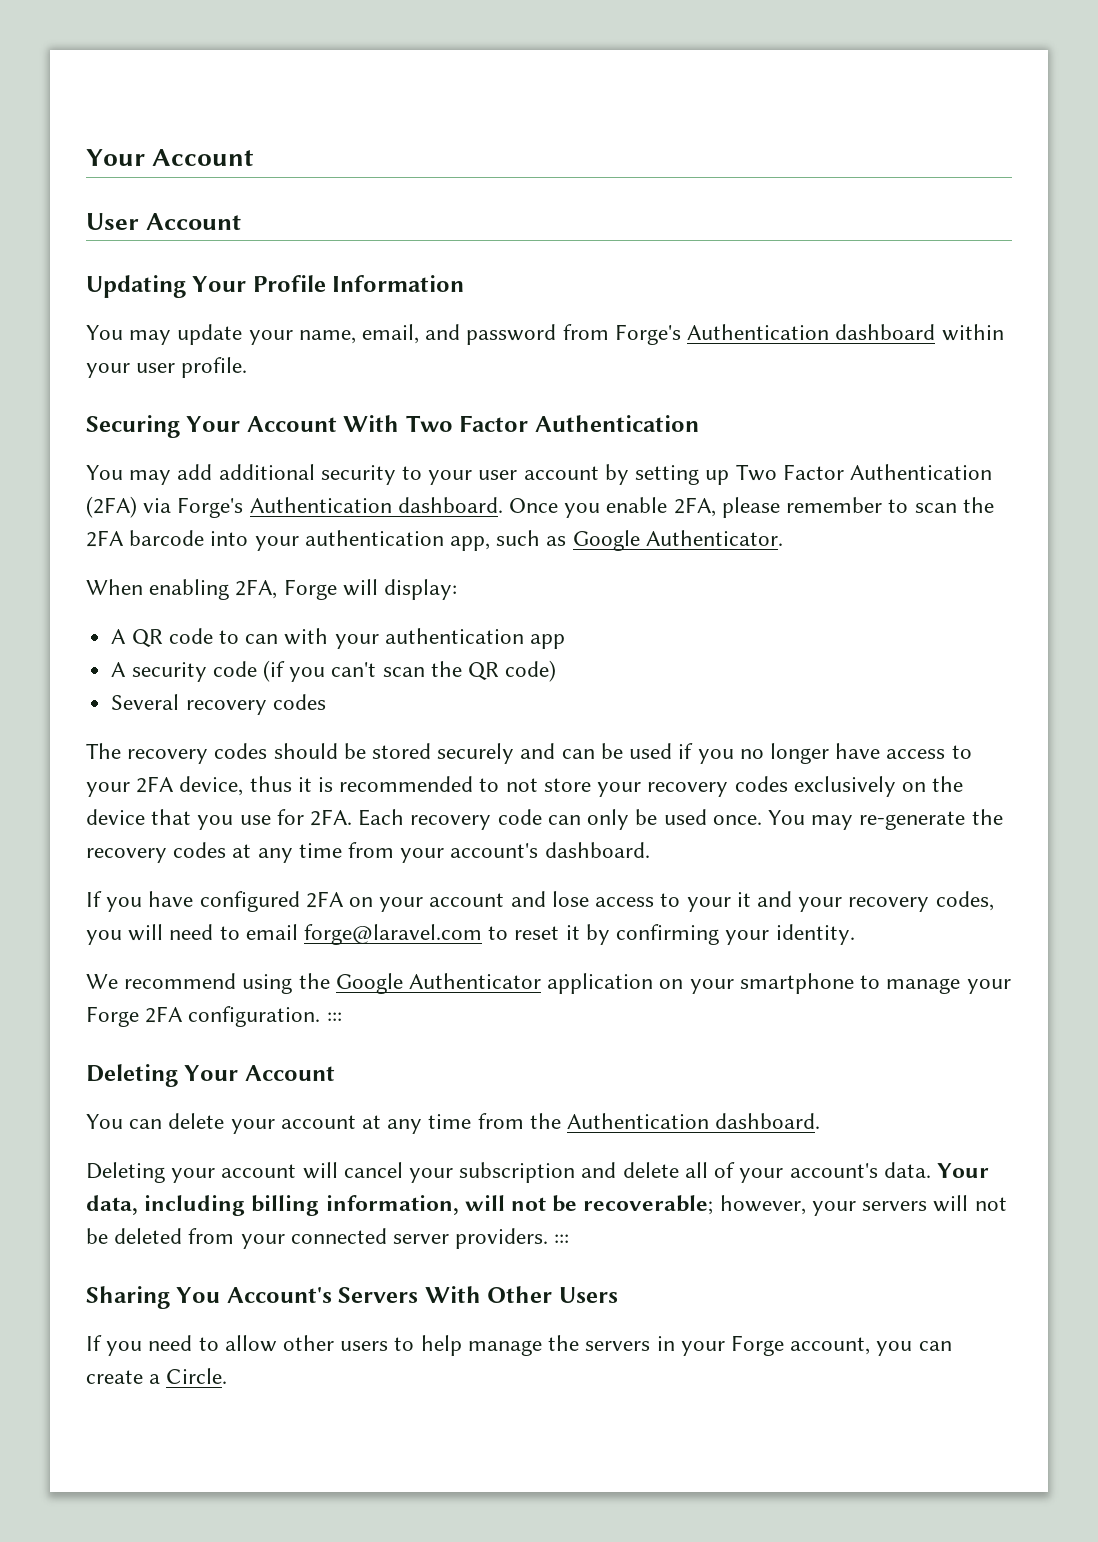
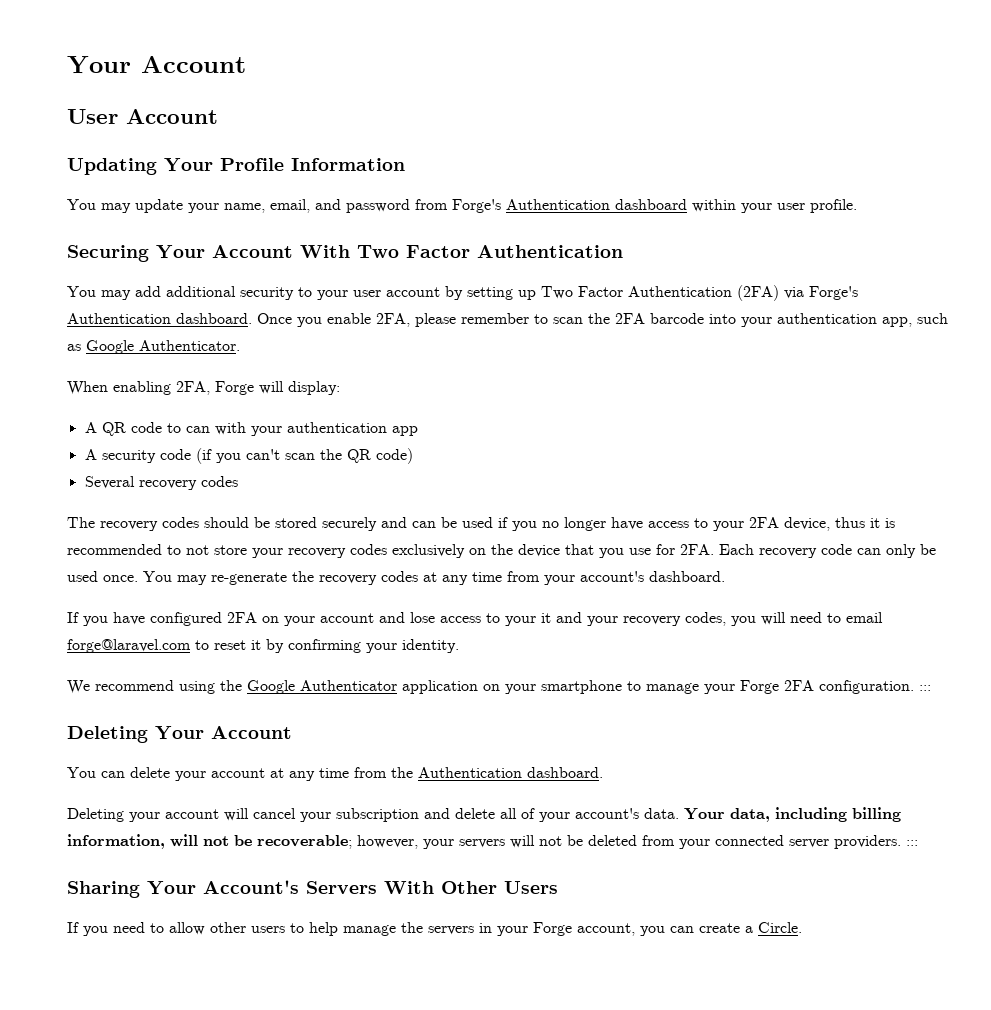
[176,1287,221,1303] You -> [147,881,196,895] Your

